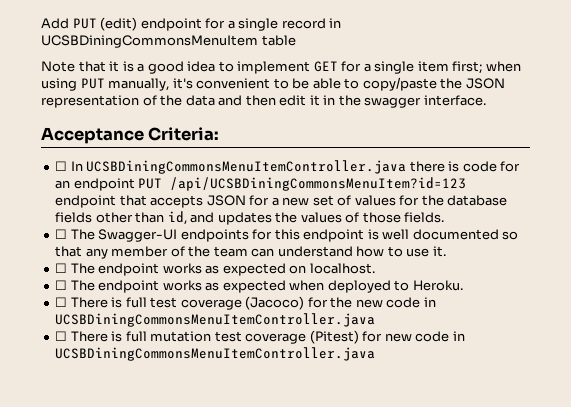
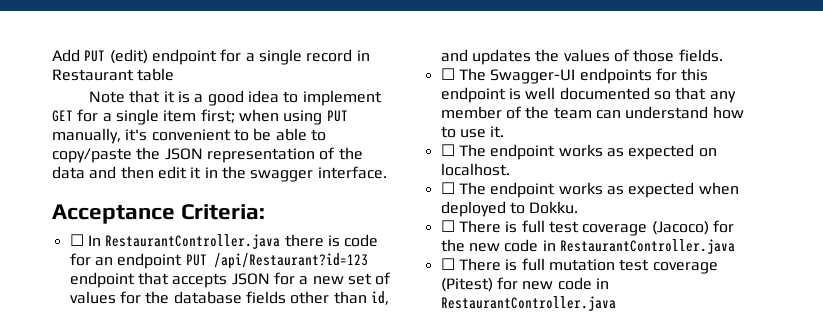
[41,35,258,48] UCSBDiningCommonsMenuItem -> [52,69,134,81] Restaurant
[86,160,407,174] UCSBDiningCommonsMenuItemController.java -> [105,234,281,249] RestaurantController.java
[170,177,467,191] /api/UCSBDiningCommonsMenuItem?id=123 -> [213,253,368,269] /api/Restaurant?id=123
[412,280,463,291] Heroku. -> [529,201,579,214] Dokku.
[55,313,376,327] UCSBDiningCommonsMenuItemController.java -> [559,239,735,254] RestaurantController.java
[55,347,376,361] UCSBDiningCommonsMenuItemController.java -> [440,296,616,311] RestaurantController.java

